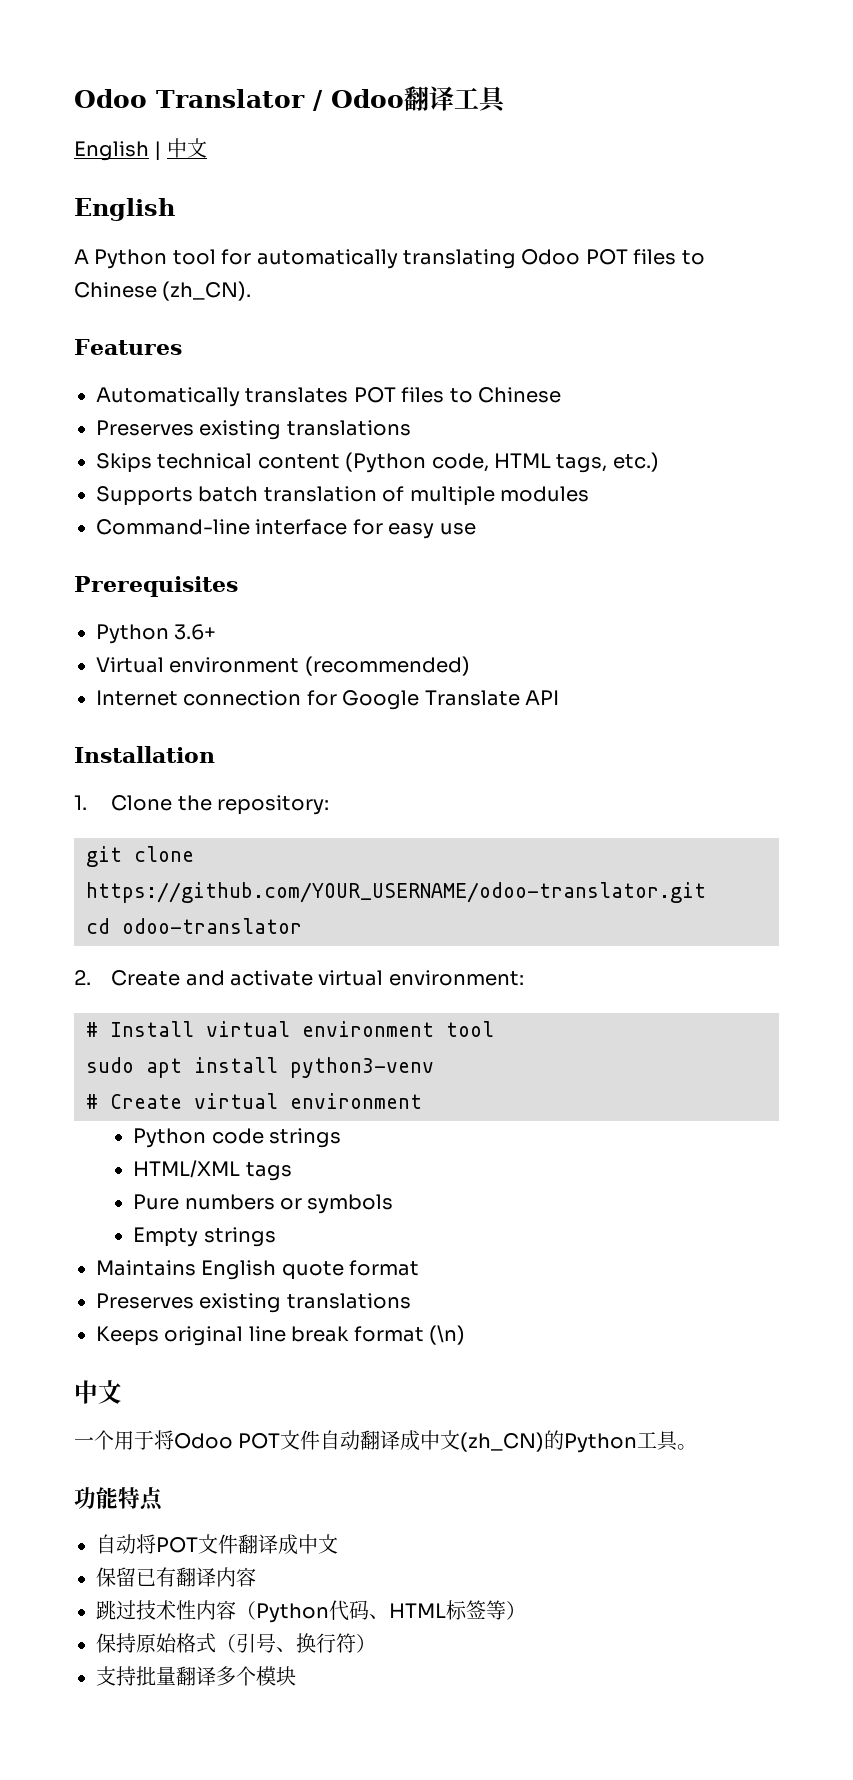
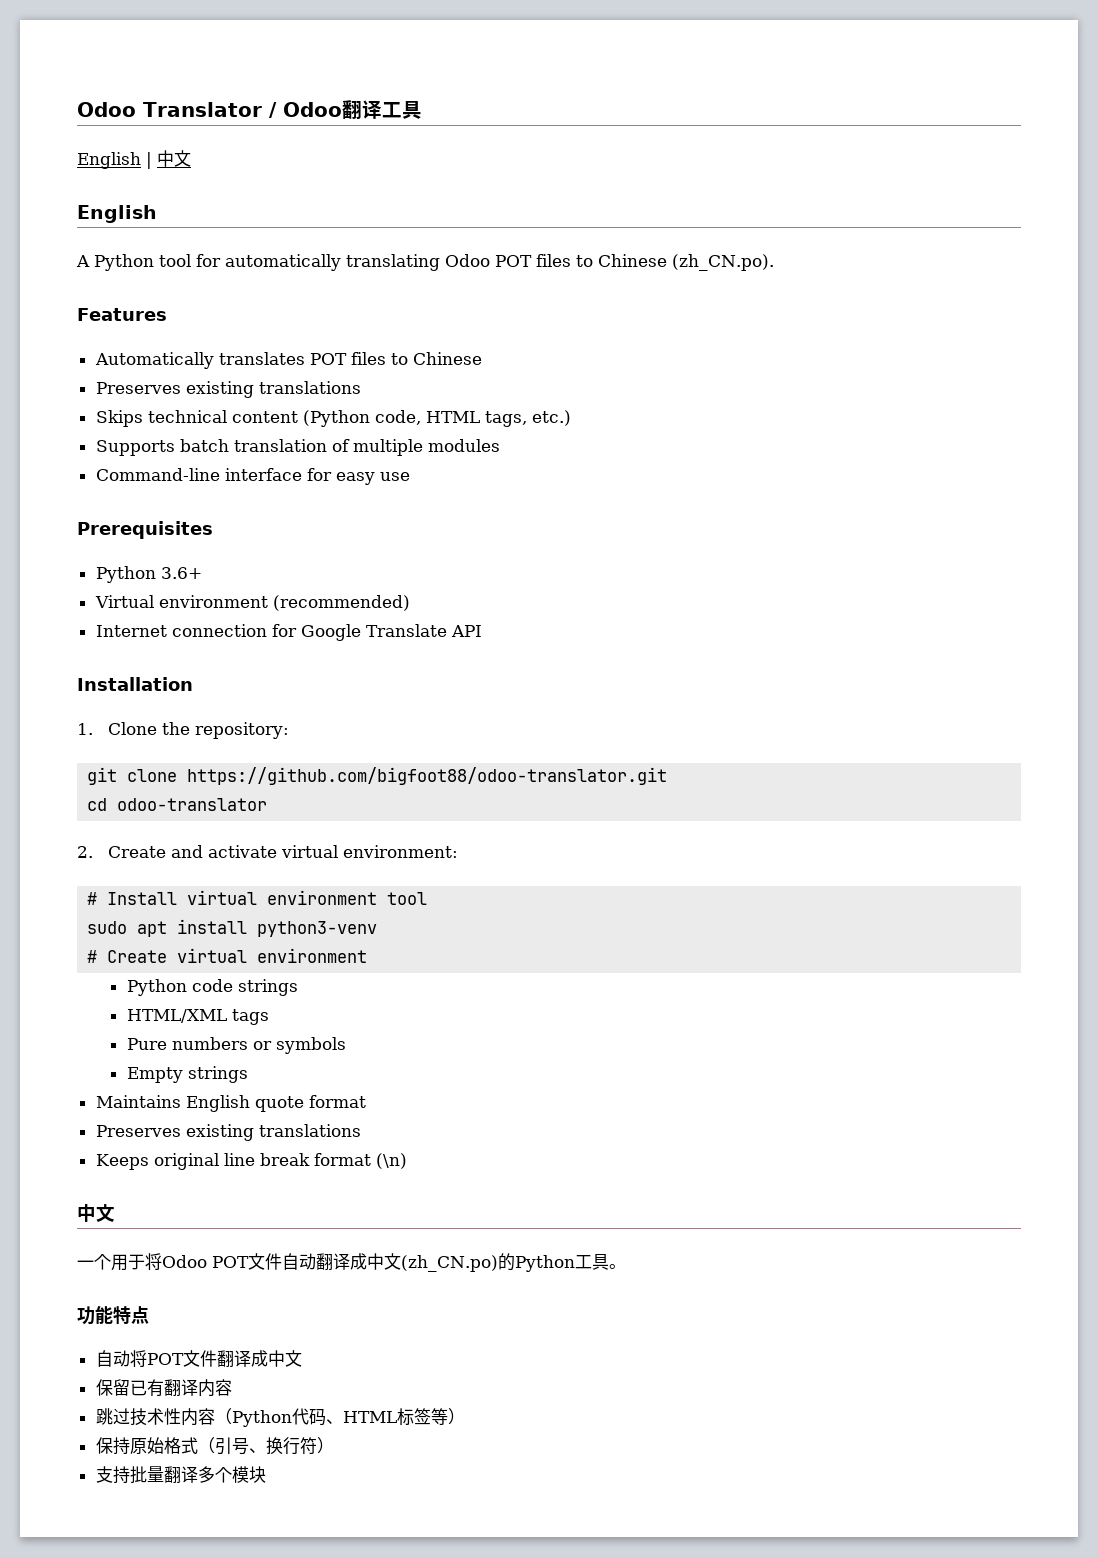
[162,281,252,301] (zh_CN). -> [672,254,774,271] (zh_CN.po).
[86,882,706,903] https://github.com/YOUR_USERNAME/odoo-translator.git -> [187,767,668,785] https://github.com/bigfoot88/odoo-translator.git
[460,1432,545,1452] (zh_CN) -> [401,1255,498,1272] (zh_CN.po)

